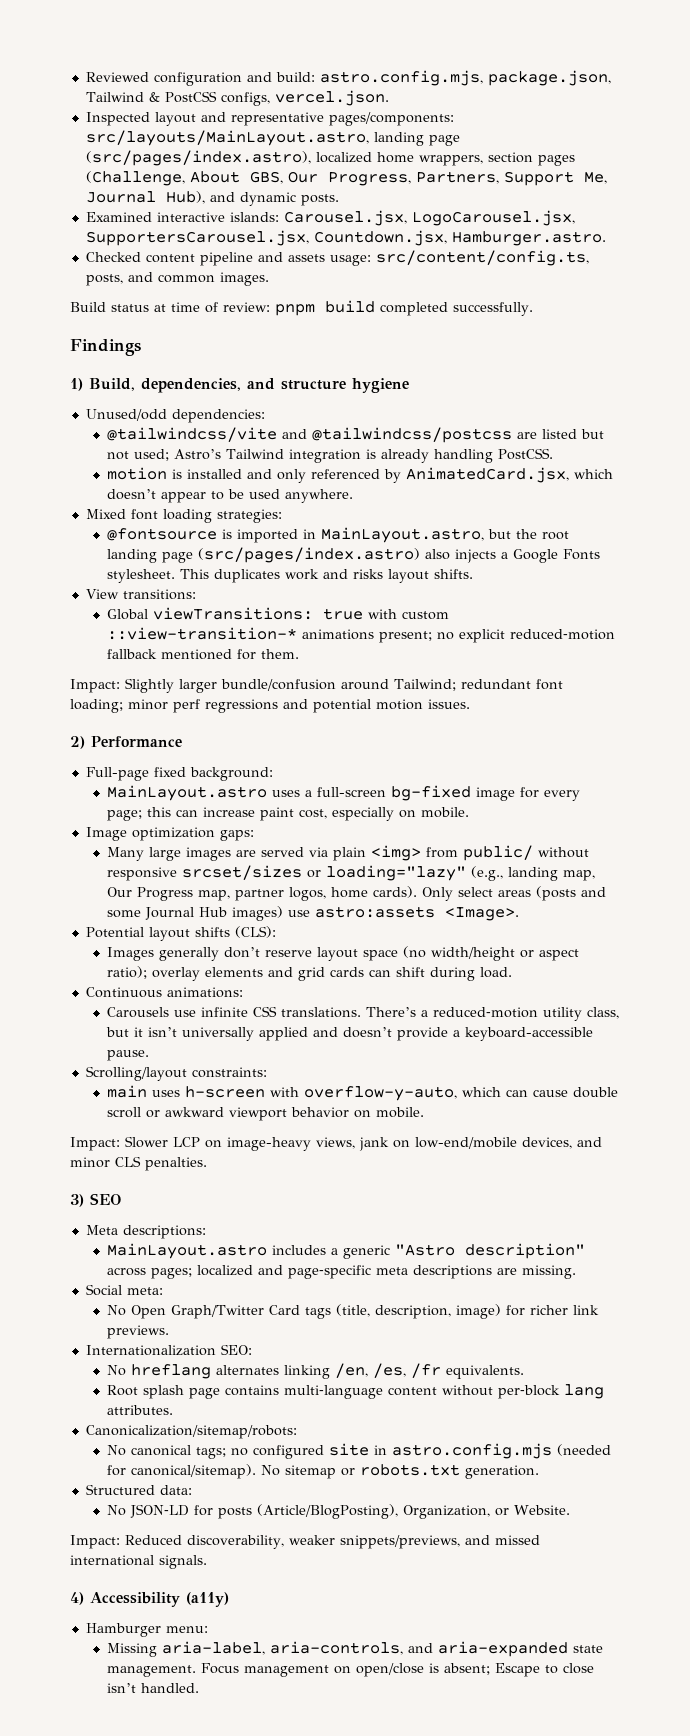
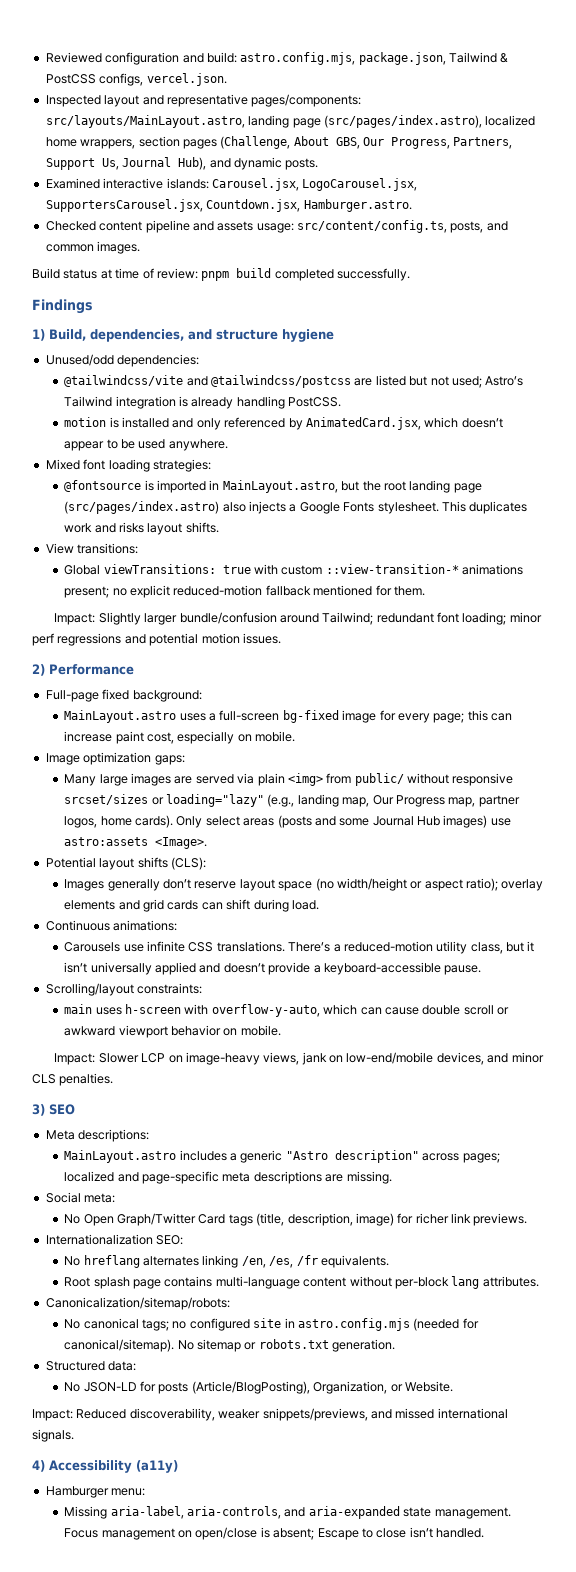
[583,172,607,184] Me, -> [101,158,119,170] Us,

